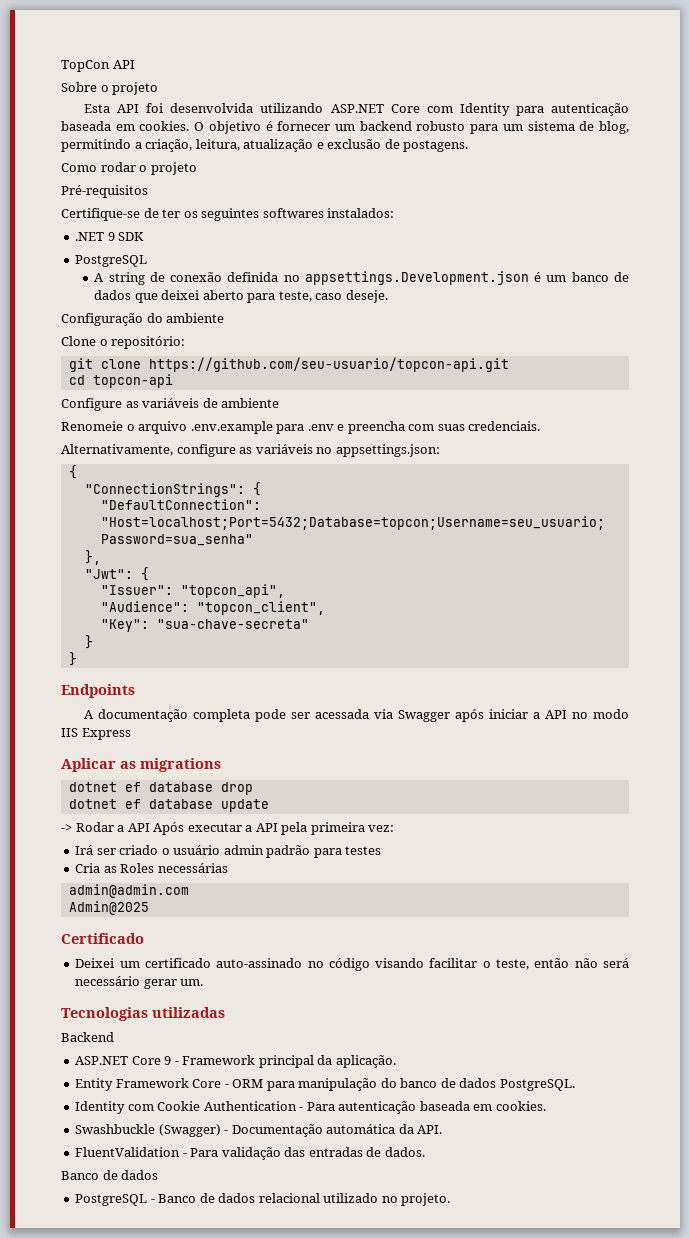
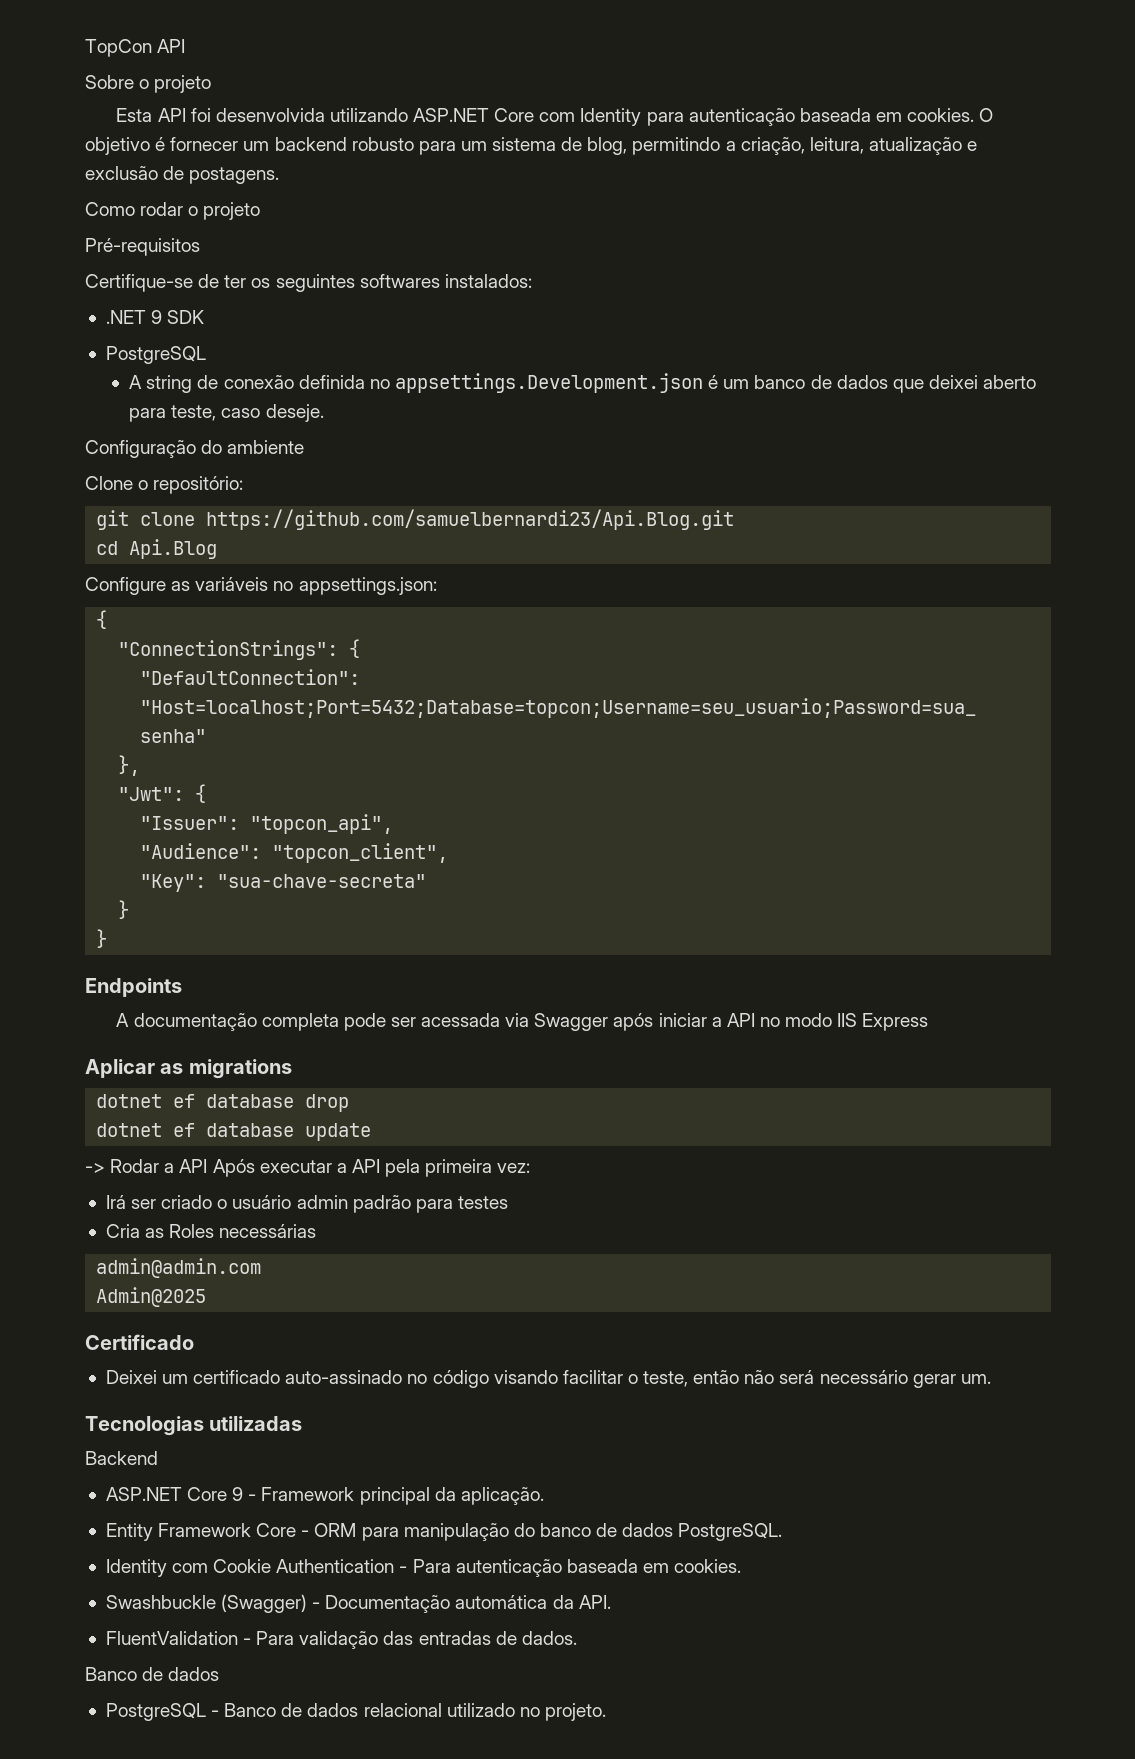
[148,357,509,372] https://github.com/seu-usuario/topcon-api.git -> [206,509,735,530] https://github.com/samuelbernardi23/Api.Blog.git
[92,374,173,388] topcon-api -> [129,539,218,559] Api.Blog
[202,398,280,408] [61,421,541,434] [61,444,313,457] de ambiente // Renomeie o arquivo .env.example para .env e preencha com suas credenciais. // Alternativamente, configure as variáveis -> (269, 584) none

